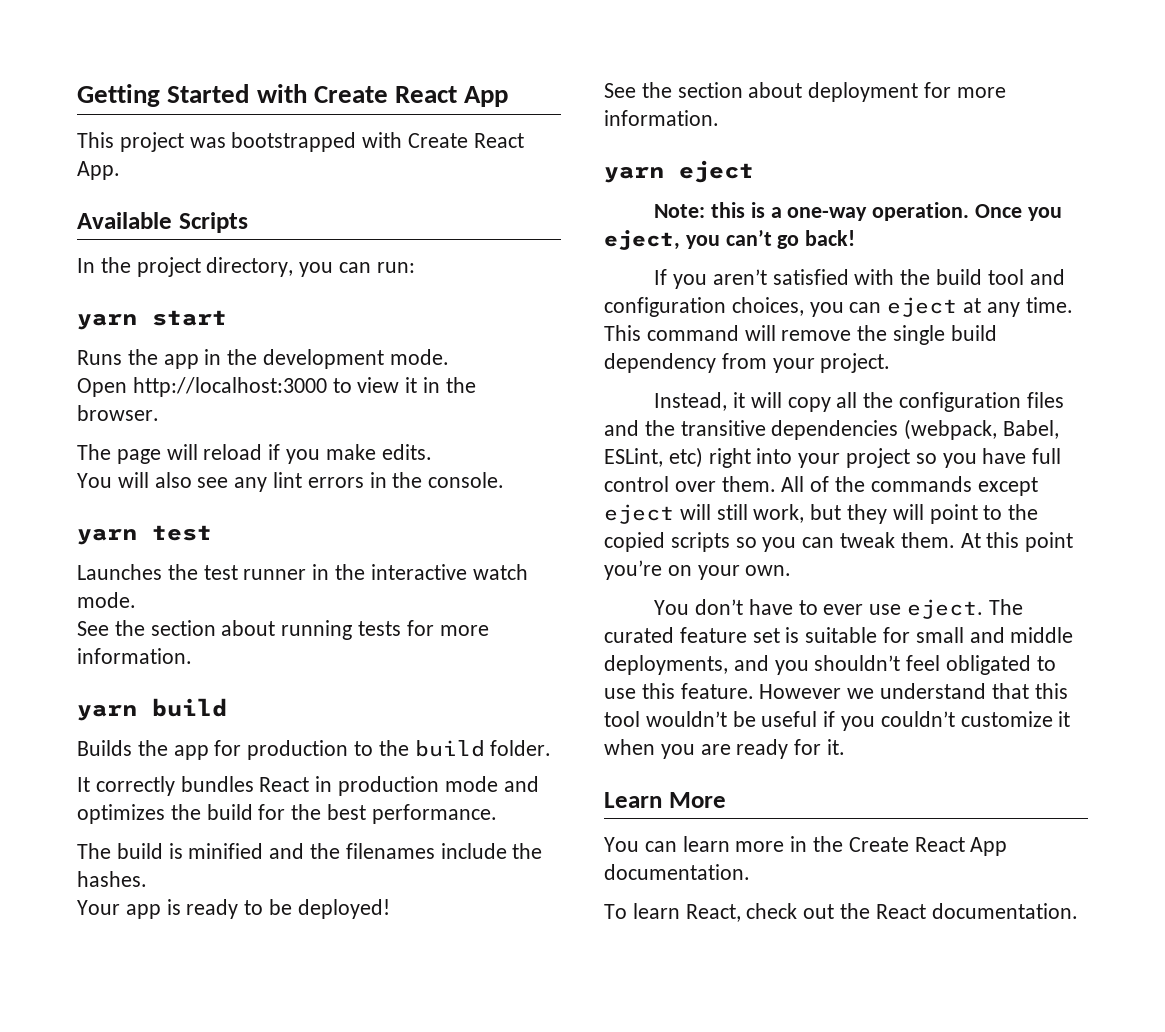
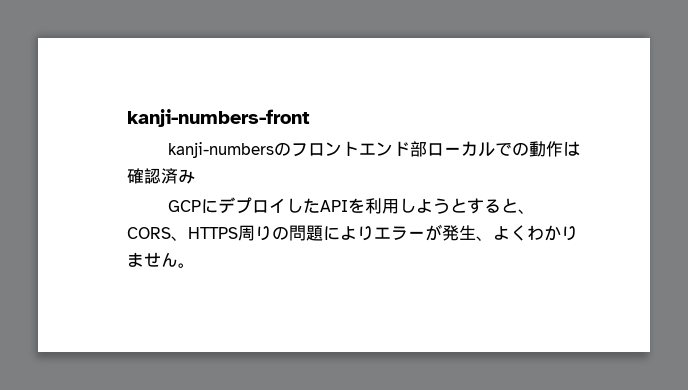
[77,84,509,107] [77,132,524,152] [77,161,120,180] [77,212,248,233] [77,257,415,277] [77,310,227,330] [77,349,449,369] [77,377,476,397] [77,405,159,421] [77,444,432,464] [77,472,505,492] [77,525,212,545] [77,564,528,580] [77,592,136,608] [77,620,489,640] [77,648,192,664] [77,698,227,721] [77,740,552,760] [77,776,539,796] [77,804,497,824] [77,843,543,859] [77,871,147,887] [77,899,390,919] [604,82,1006,102] [604,110,719,126] [604,160,754,183] [654,202,1062,221] [604,230,856,250] [654,269,1065,289] [604,297,1073,317] [604,325,997,345] [604,353,891,373] [654,392,1064,412] [604,419,1060,440] [604,447,1062,468] [604,476,1038,496] [604,504,1039,524] [604,532,1074,552] [604,560,792,580] [654,599,1023,619] [604,627,1074,643] [604,655,1056,675] [604,683,1068,699] [604,711,1071,731] [604,739,846,759] [604,792,726,808] [604,836,1008,856] [604,864,750,880] [604,903,1078,922] Getting Started with Create React App // This project was bootstrapped with Create React App. // Available Scripts // In the project directory, you can run: // yarn start // Runs the app in the development mode. // Open http://localhost:3000 to view it in the browser. // The page will reload if you make edits. // You will also see any lint errors in the console. // yarn test // Launches the test runner in the interactive watch mode. // See the section about running tests for more information. // yarn build // Builds the app for production to the build folder. // It correctly bundles React in production mode and optimizes the build for the best performance. // The build is minified and the filenames include the hashes. // Your app is ready to be deployed! // See the section about deployment for more information. // yarn eject // Note: this is a one-way operation. Once you eject, you can’t go back! // If you aren’t satisfied with the build tool and configuration choices, you can eject at any time. This command will remove the single build dependency from your project. // Instead, it will copy all the configuration files and the transitive dependencies (webpack, Babel, ESLint, etc) right into your project so you have full control over them. All of the commands except eject will still work, but they will point to the copied scripts so you can tweak them. At this point you’re on your own. // You don’t have to ever use eject. The curated feature set is suitable for small and middle deployments, and you shouldn’t feel obligated to use this feature. However we understand that this tool wouldn’t be useful if you couldn’t customize it when you are ready for it. // Learn More // You can learn more in the Create React App documentation. // To learn React, check out the React documentation. -> [127,109,310,127] [168,141,581,158] [127,168,195,184] [168,197,536,214] [127,224,578,241] [127,252,195,268] kanji-numbers-front // kanji-numbersのフロントエンド部ローカルでの動作は確認済み // GCPにデプロイしたAPIを利用しようとすると、CORS、HTTPS周りの問題によりエラーが発生、よくわかりません。

